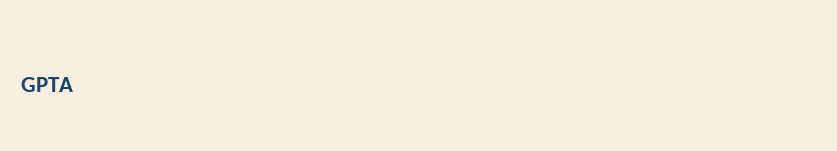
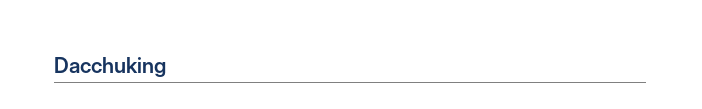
[21,77,73,92] GPTA -> [54,57,166,77] Dacchuking

